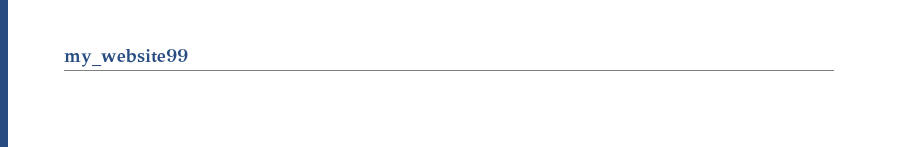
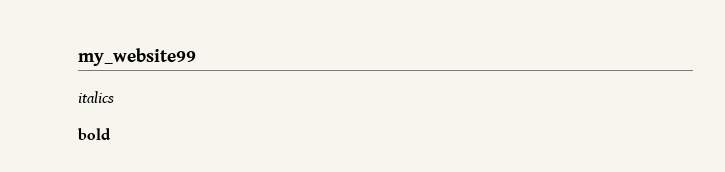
(188, 58) none -> [78,91,114,103] [78,128,111,140] // italics // bold

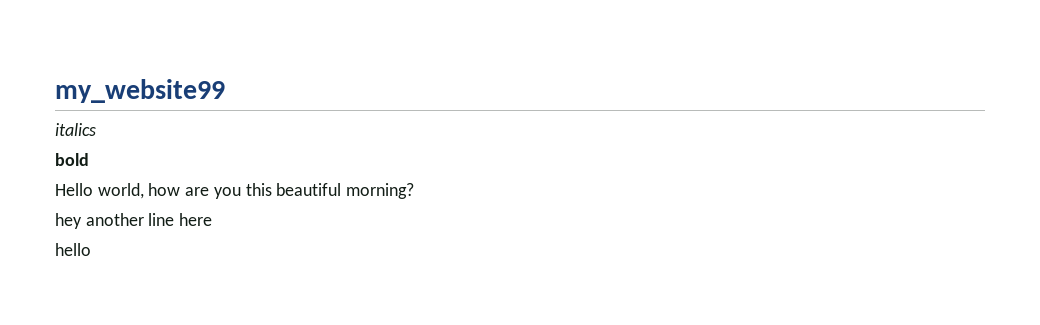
(111, 134) none -> [55,183,415,199] [55,213,213,229] [55,243,91,256] // Hello world, how are you this beautiful morning? // hey another line here // hello

